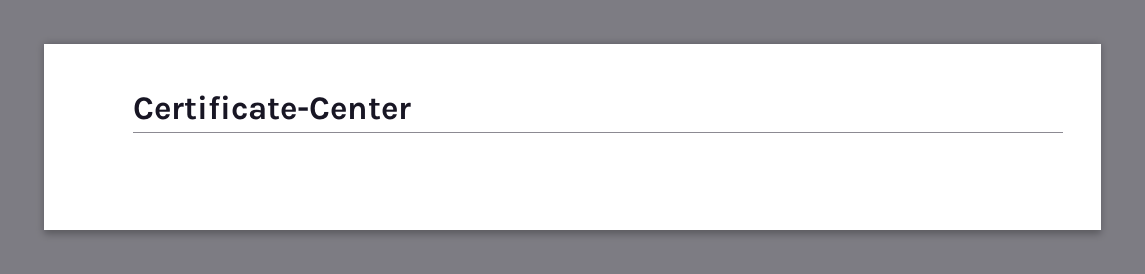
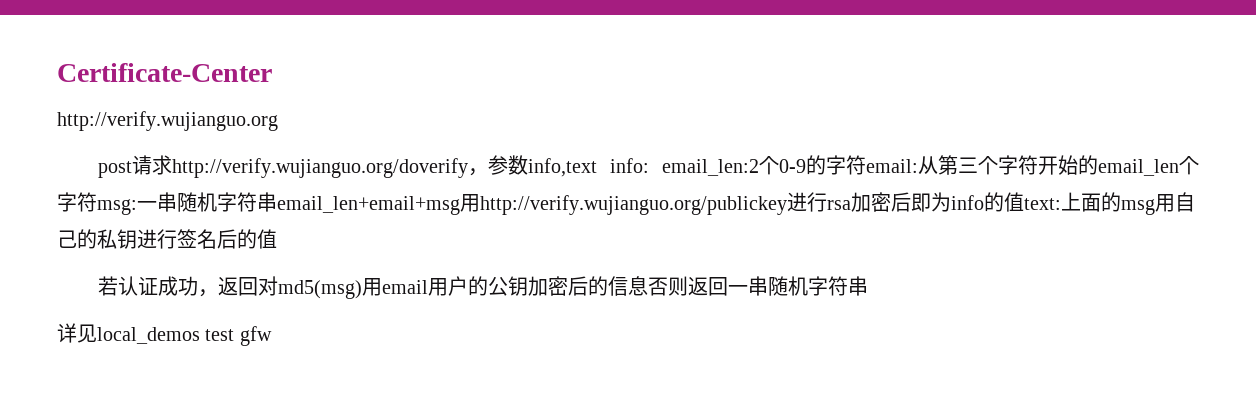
(411, 107) none -> [57,111,278,131] [98,155,1199,178] [57,192,1195,215] [57,229,277,249] [98,276,869,299] [57,323,272,346] // http://verify.wujianguo.org // post请求http://verify.wujianguo.org/doverify，参数info,text info: email_len:2个0-9的字符email:从第三个字符开始的email_len个字符msg:一串随机字符串email_len+email+msg用http://verify.wujianguo.org/publickey进行rsa加密后即为info的值text:上面的msg用自己的私钥进行签名后的值 // 若认证成功，返回对md5(msg)用email用户的公钥加密后的信息否则返回一串随机字符串 // 详见local_demos test gfw

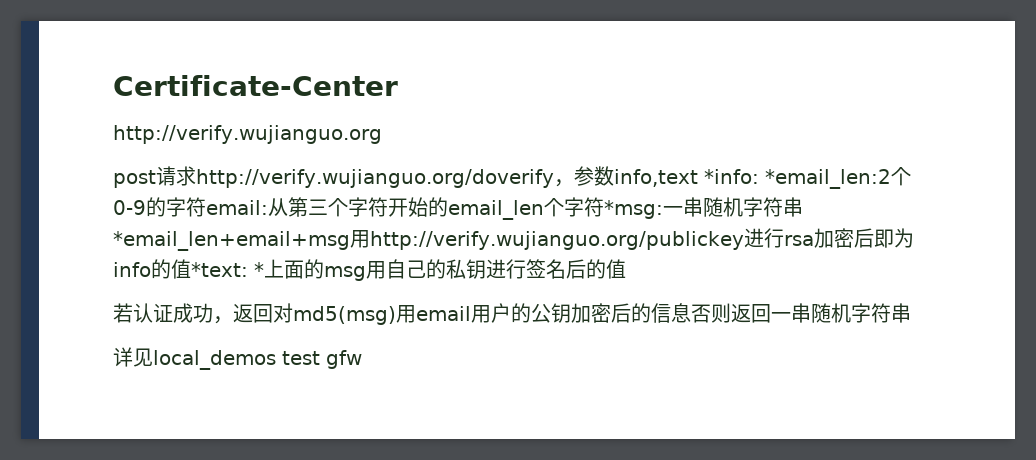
[610,158,760,176] info: email_len:2 -> [703,169,891,189] *info: *email_len:2
[97,192,460,215] msg:一串随机字符串email_len+email+msg -> [604,197,803,219] [113,231,350,251] *msg:一串随机字符串*email_len+email+msg
[1024,198,1061,210] text: -> [191,262,264,277] *text: *

